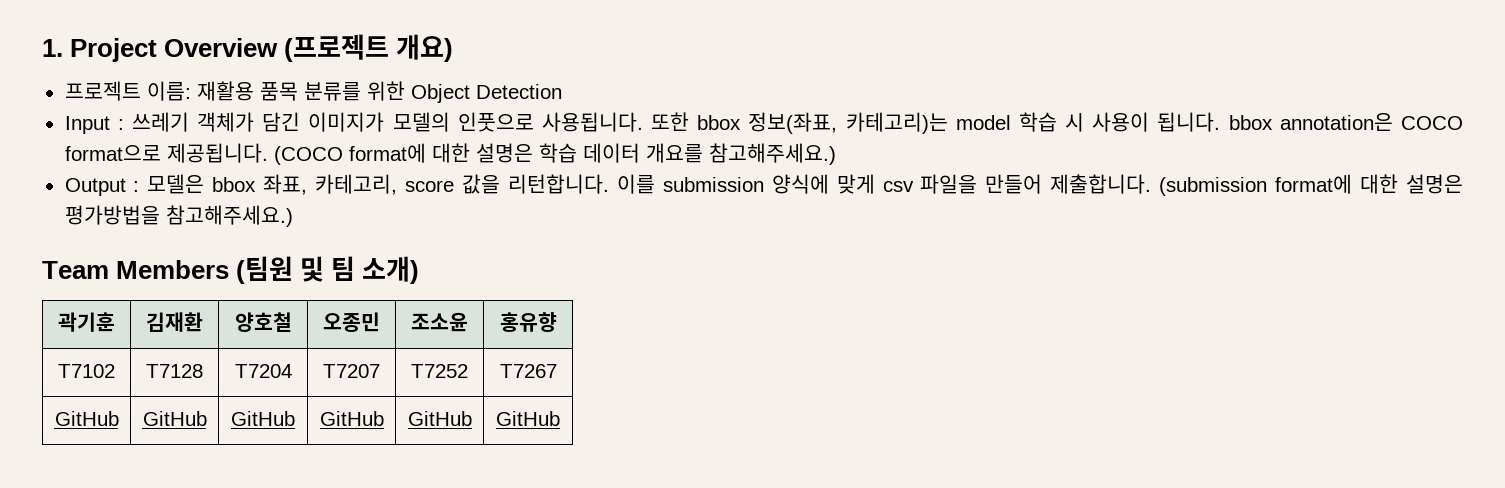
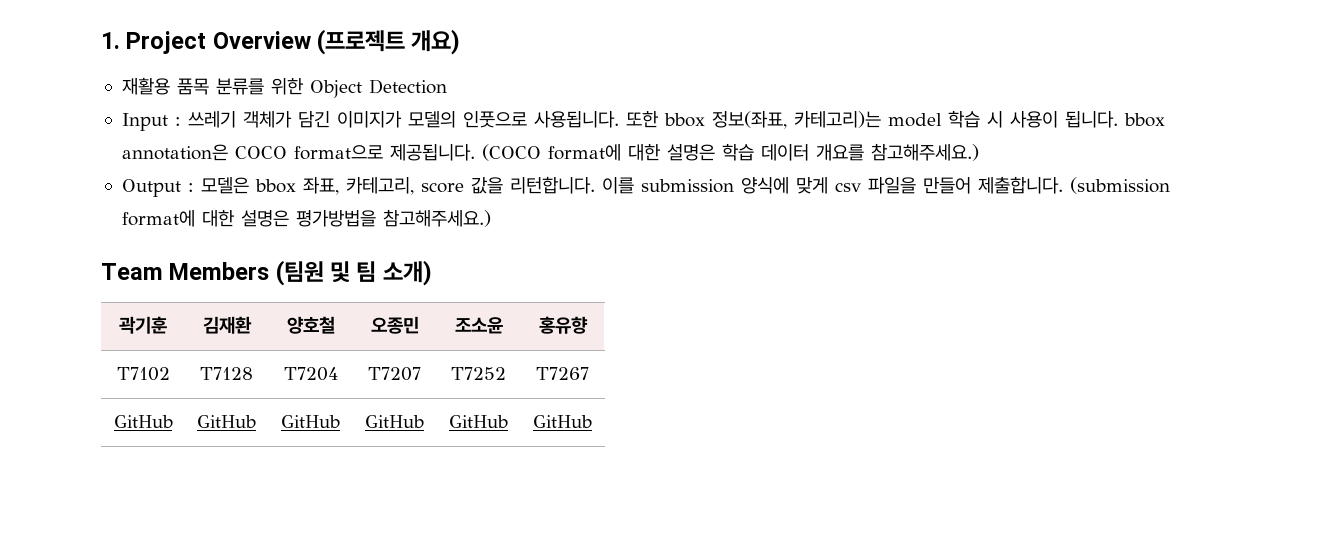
[64,81,191,101] 프로젝트 이름: -> (461, 42) none

